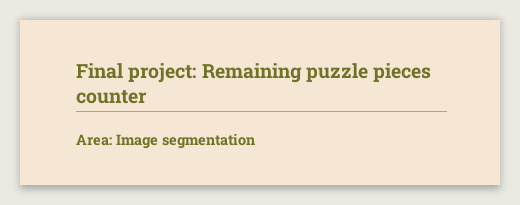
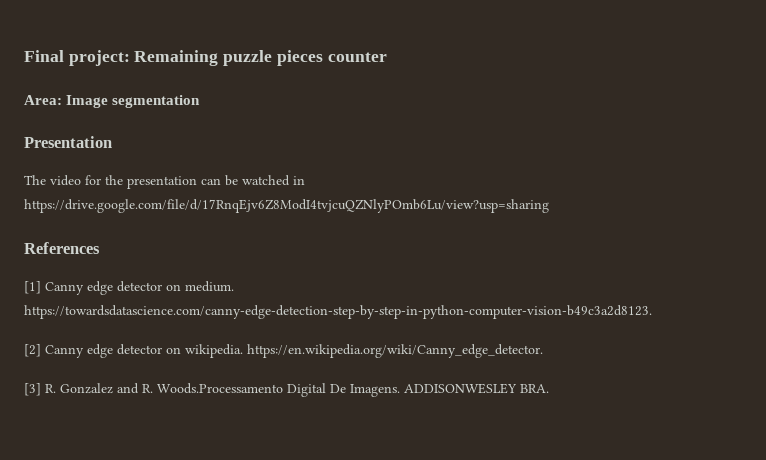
(255, 141) none -> [24,136,112,148] [24,175,305,189] [24,199,549,213] [24,242,100,254] [24,281,234,295] [24,305,652,319] [24,344,543,358] [24,383,549,397] // Presentation // The video for the presentation can be watched in https://drive.google.com/file/d/17RnqEjv6Z8ModI4tvjcuQZNlyPOmb6Lu/view?usp=sharing // References // [1] Canny edge detector on medium. https://towardsdatascience.com/canny-edge-detection-step-by-step-in-python-computer-vision-b49c3a2d8123. // [2] Canny edge detector on wikipedia. https://en.wikipedia.org/wiki/Canny_edge_detector. // [3] R. Gonzalez and R. Woods.Processamento Digital De Imagens. ADDISONWESLEY BRA.

